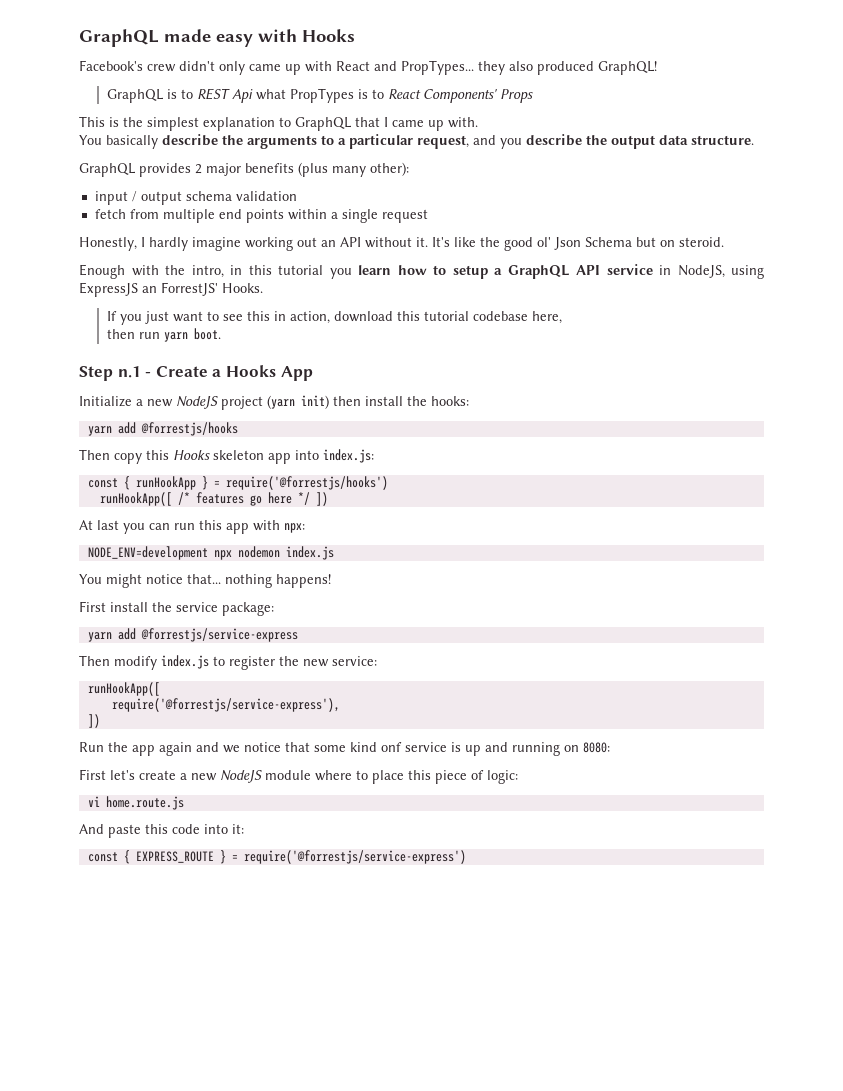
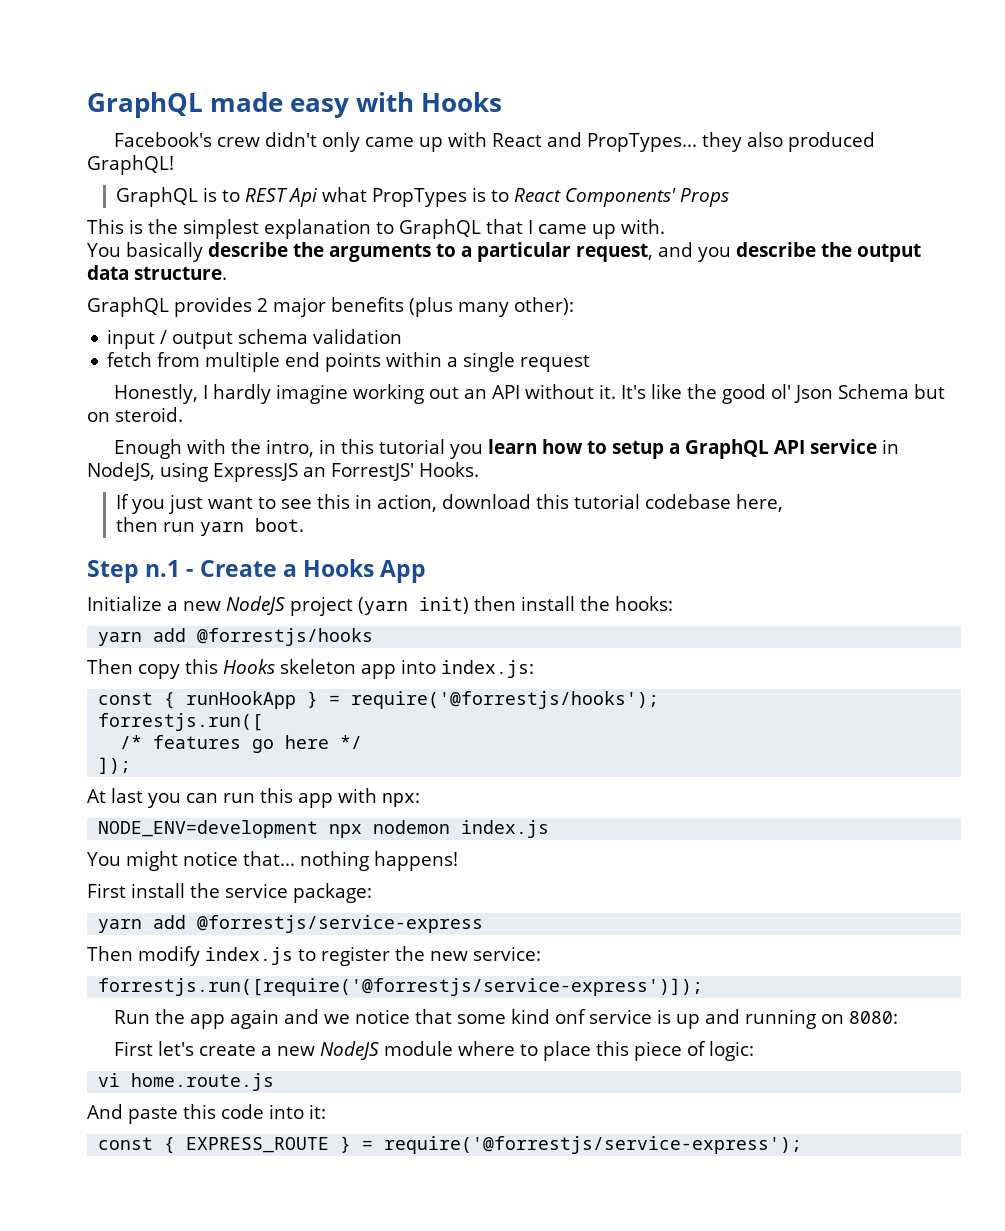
[225,476,388,490] [99,492,172,506] require('@forrestjs/hooks') // runHookApp([ -> [351,691,660,709] [98,713,264,731] require('@forrestjs/hooks'); // forrestjs.run([ //
[315,492,328,506] ]) -> [98,757,132,774] // ]);
[87,682,160,696] [111,698,340,712] [87,714,100,728] runHookApp([ // require('@forrestjs/service-express'), // ]) -> [98,978,704,996] forrestjs.run([require('@forrestjs/service-express')]);
[243,850,466,864] require('@forrestjs/service-express') -> [384,1136,803,1154] require('@forrestjs/service-express');

